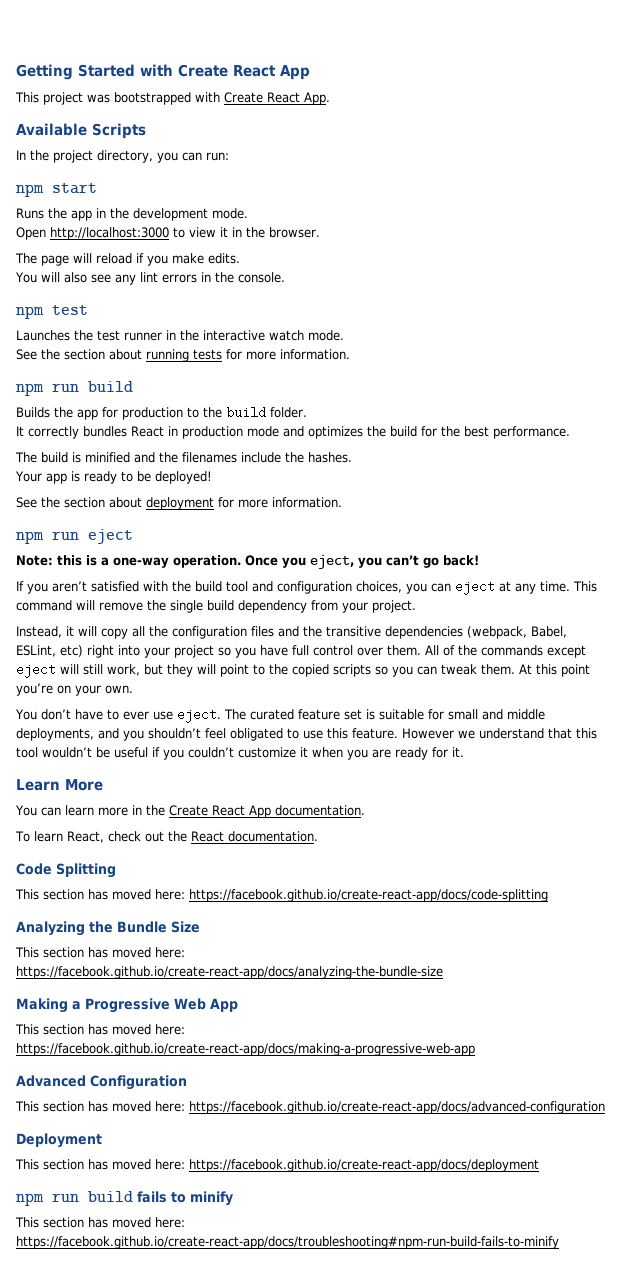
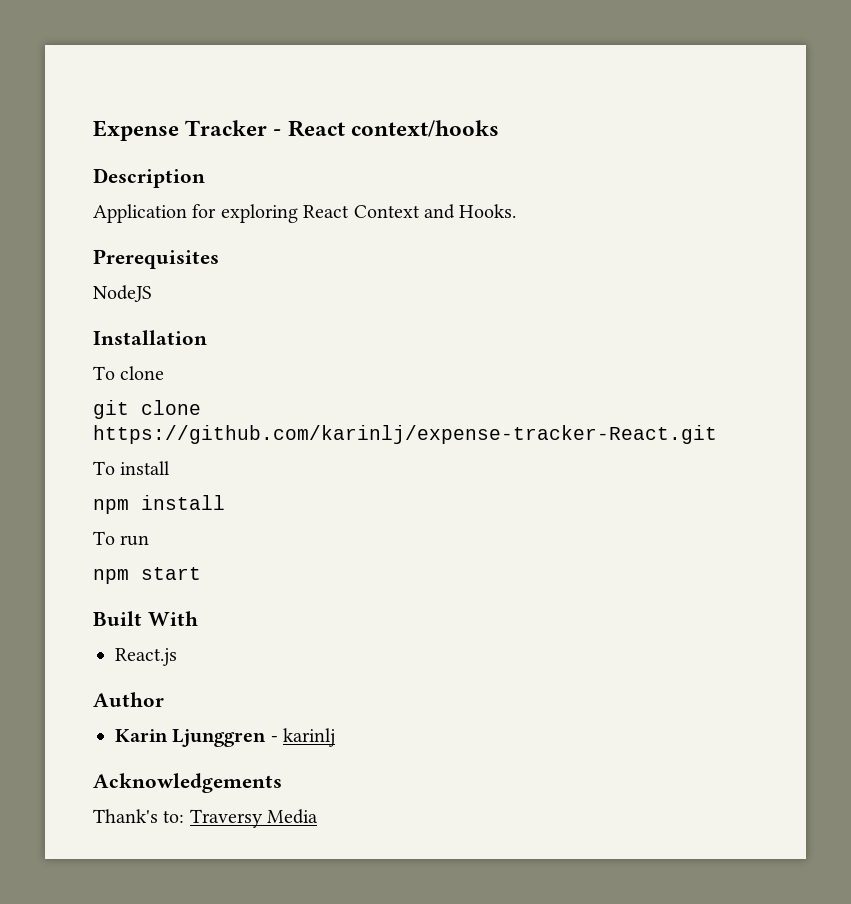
[16,64,310,80] [15,92,330,105] [16,123,146,139] [16,150,229,163] [16,183,97,197] [16,208,248,221] [16,227,320,240] [15,253,240,266] [15,272,285,285] [16,305,88,319] [16,330,344,341] [16,349,350,362] [16,381,133,396] [16,406,307,420] [16,426,570,439] [15,452,352,463] [15,471,212,484] [16,497,342,510] [16,529,133,544] [16,555,479,569] [16,580,597,595] [16,600,416,613] [16,626,567,639] [16,645,586,658] [16,663,590,678] [16,683,133,696] [15,708,545,723] [16,728,597,741] [16,747,464,760] [16,779,103,791] [15,805,365,818] [15,831,318,843] [16,863,116,878] [15,889,548,902] [16,921,200,936] [15,947,185,958] [16,966,443,979] [16,998,238,1013] [15,1024,185,1035] [16,1043,475,1056] [16,1075,187,1090] [15,1101,605,1114] [16,1133,102,1148] [15,1159,539,1172] [16,1191,233,1206] [15,1217,185,1228] [16,1236,559,1249] Getting Started with Create React App // This project was bootstrapped with Create React App. // Available Scripts // In the project directory, you can run: // npm start // Runs the app in the development mode. // Open http://localhost:3000 to view it in the browser. // The page will reload if you make edits. // You will also see any lint errors in the console. // npm test // Launches the test runner in the interactive watch mode. // See the section about running tests for more information. // npm run build // Builds the app for production to the build folder. // It correctly bundles React in production mode and optimizes the build for the best performance. // The build is minified and the filenames include the hashes. // Your app is ready to be deployed! // See the section about deployment for more information. // npm run eject // Note: this is a one-way operation. Once you eject, you can’t go back! // If you aren’t satisfied with the build tool and configuration choices, you can eject at any time. This command will remove the single build dependency from your project. // Instead, it will copy all the configuration files and the transitive dependencies (webpack, Babel, ESLint, etc) right into your project so you have full control over them. All of the commands except eject will still work, but they will point to the copied scripts so you can tweak them. At this point you’re on your own. // You don’t have to ever use eject. The curated feature set is suitable for small and middle deployments, and you shouldn’t feel obligated to use this feature. However we understand that this tool wouldn’t be useful if you couldn’t customize it when you are ready for it. // Learn More // You can learn more in the Create React App documentation. // To learn React, check out the React documentation. // Code Splitting // This section has moved here: https://facebook.github.io/create-react-app/docs/code-splitting // Analyzing the Bundle Size // This section has moved here: https://facebook.github.io/create-react-app/docs/analyzing-the-bundle-size // Making a Progressive Web App // This section has moved here: https://facebook.github.io/create-react-app/docs/making-a-progressive-web-app // Advanced Configuration // This section has moved here: https://facebook.github.io/create-react-app/docs/advanced-configuration // Deployment // This section has moved here: https://facebook.github.io/create-react-app/docs/deployment // npm run build fails to minify // This section has moved here: https://facebook.github.io/create-react-app/docs/troubleshooting#npm-run-build-fails-to-minify -> [93,120,499,141] [93,168,205,188] [93,204,517,223] [93,249,219,269] [93,285,152,302] [93,330,207,345] [93,366,165,380] [93,400,201,419] [93,425,717,444] [93,461,171,475] [93,495,225,514] [93,531,150,546] [93,567,201,584] [93,611,198,626] [115,648,177,666] [93,692,164,707] [115,728,336,747] [93,773,282,793] [93,809,319,828] Expense Tracker - React context/hooks // Description // Application for exploring React Context and Hooks. // Prerequisites // NodeJS // Installation // To clone // git clone https://github.com/karinlj/expense-tracker-React.git // To install // npm install // To run // npm start // Built With // React.js // Author // Karin Ljunggren - karinlj // Acknowledgements // Thank's to: Traversy Media

